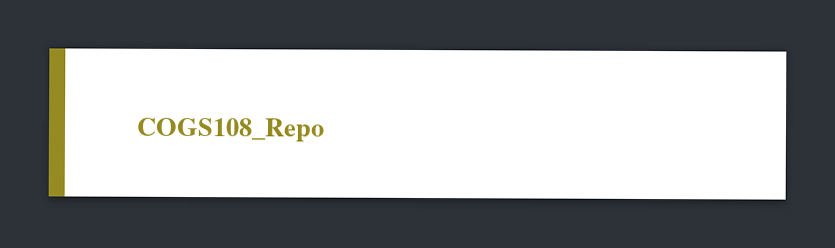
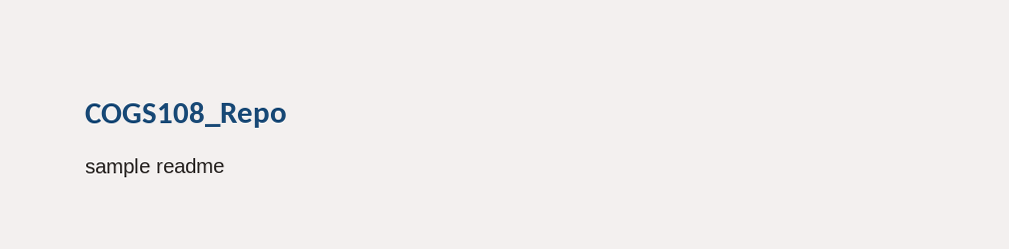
(325, 130) none -> [85,157,225,178] // sample readme

